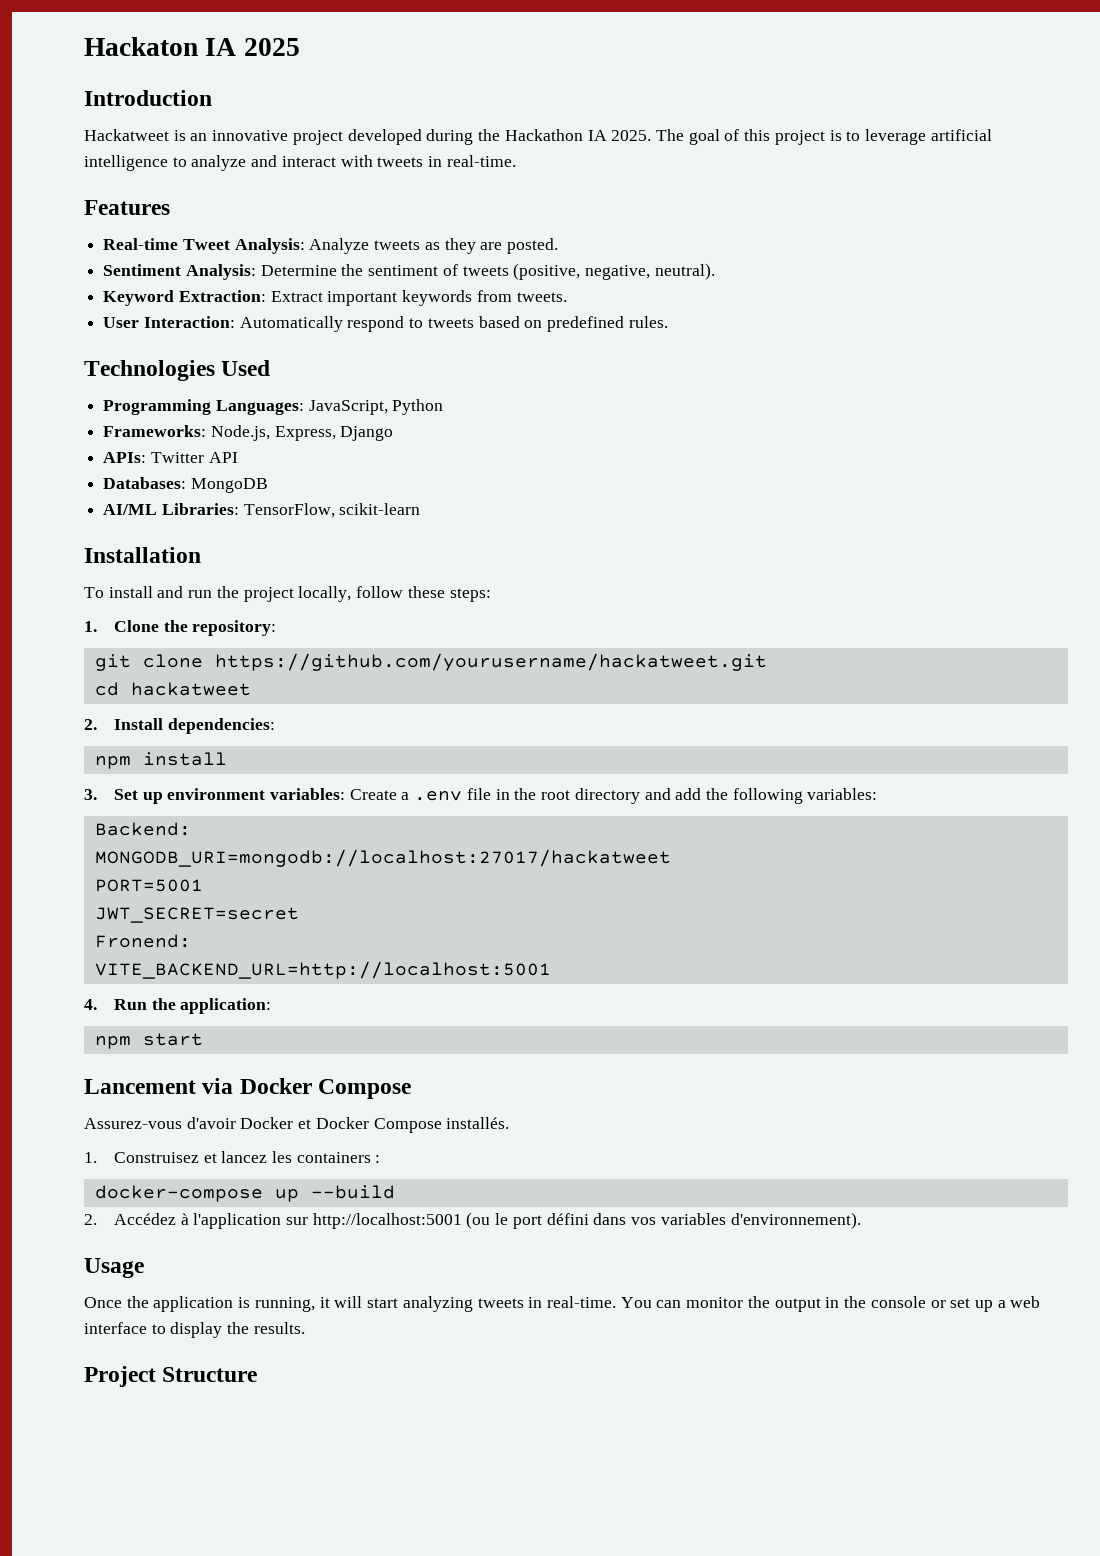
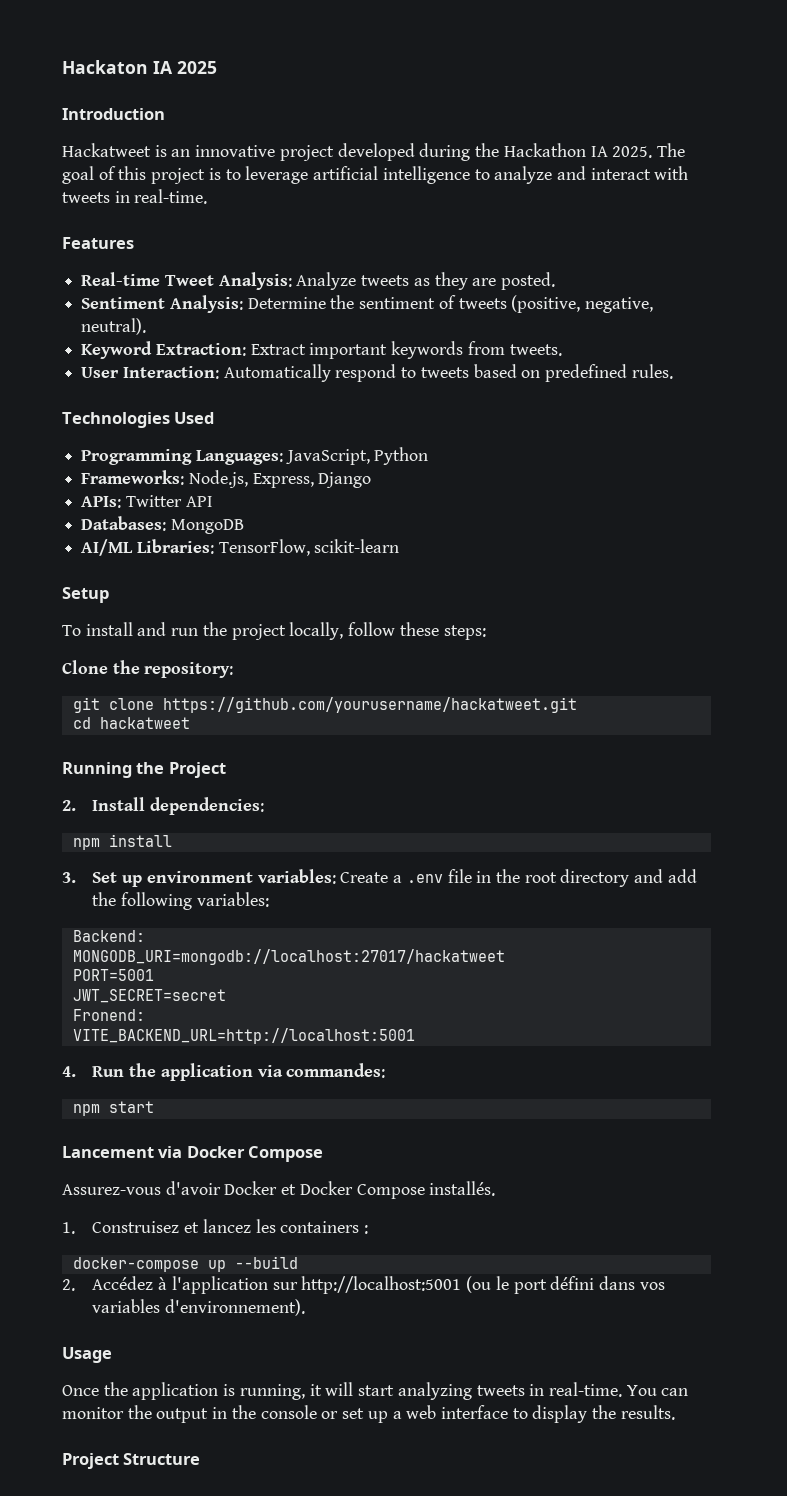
[84,547,201,563] Installation -> [62,587,109,603] Setup
[84,621,97,632] 1. -> (486, 632) none
(251, 689) none -> [62,762,226,778] // Running the Project
[180,998,272,1014] application: -> [160,1063,386,1081] application via commandes:

